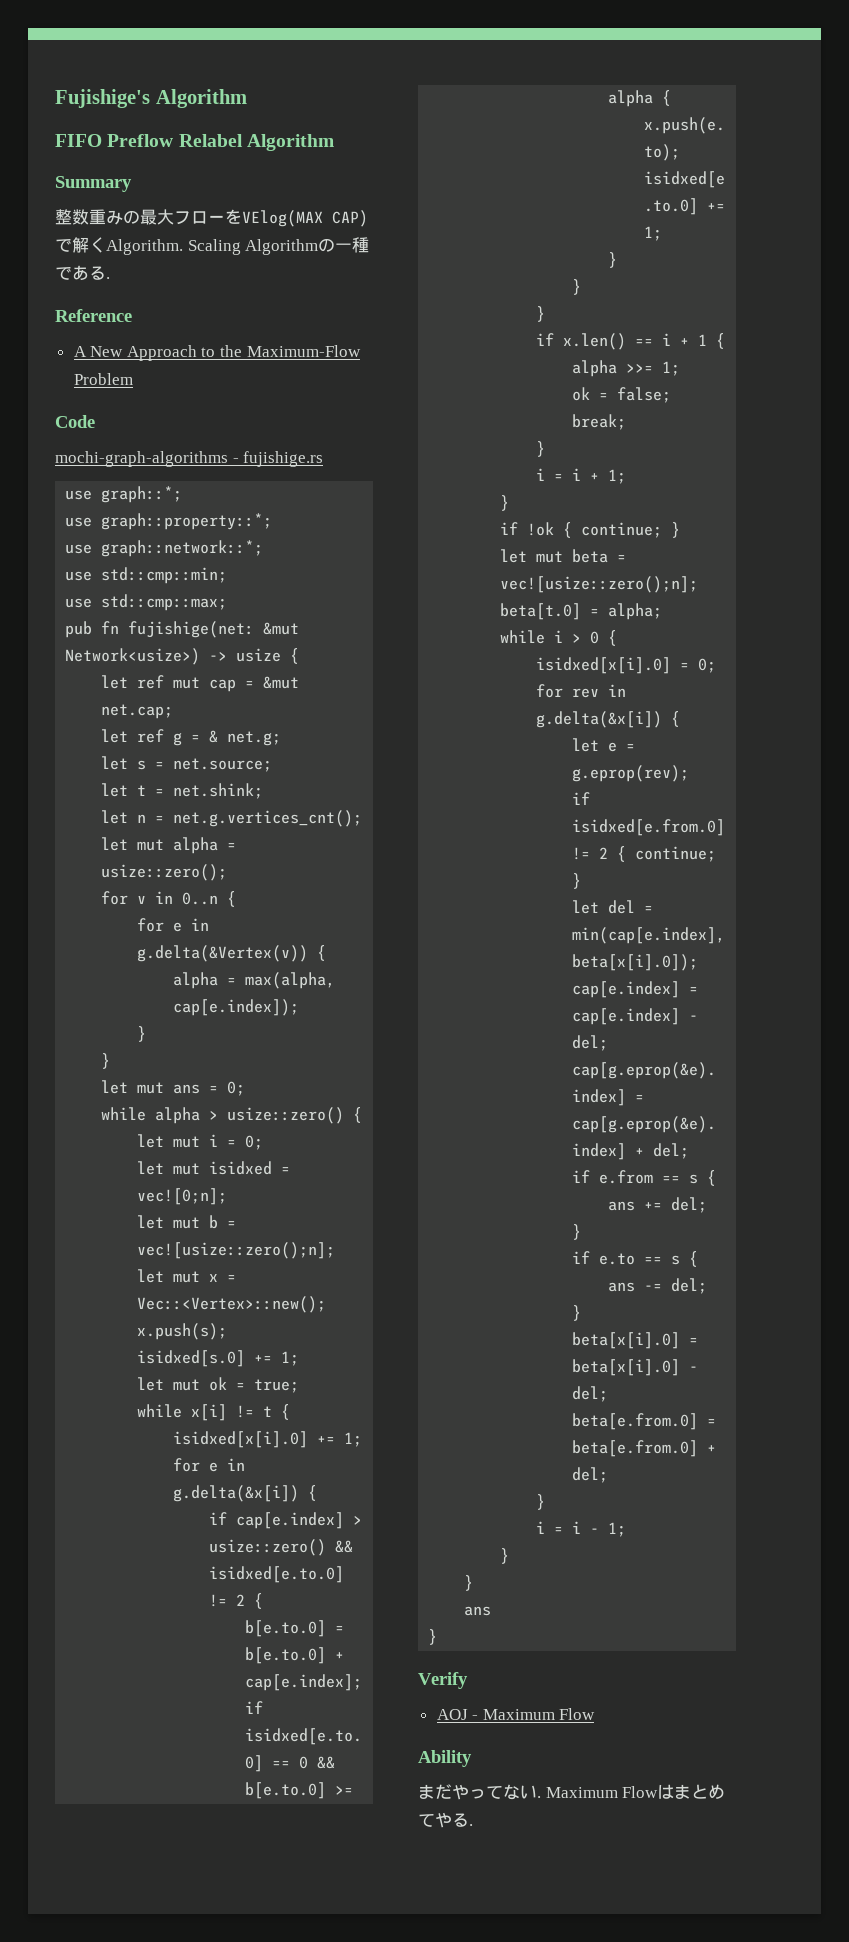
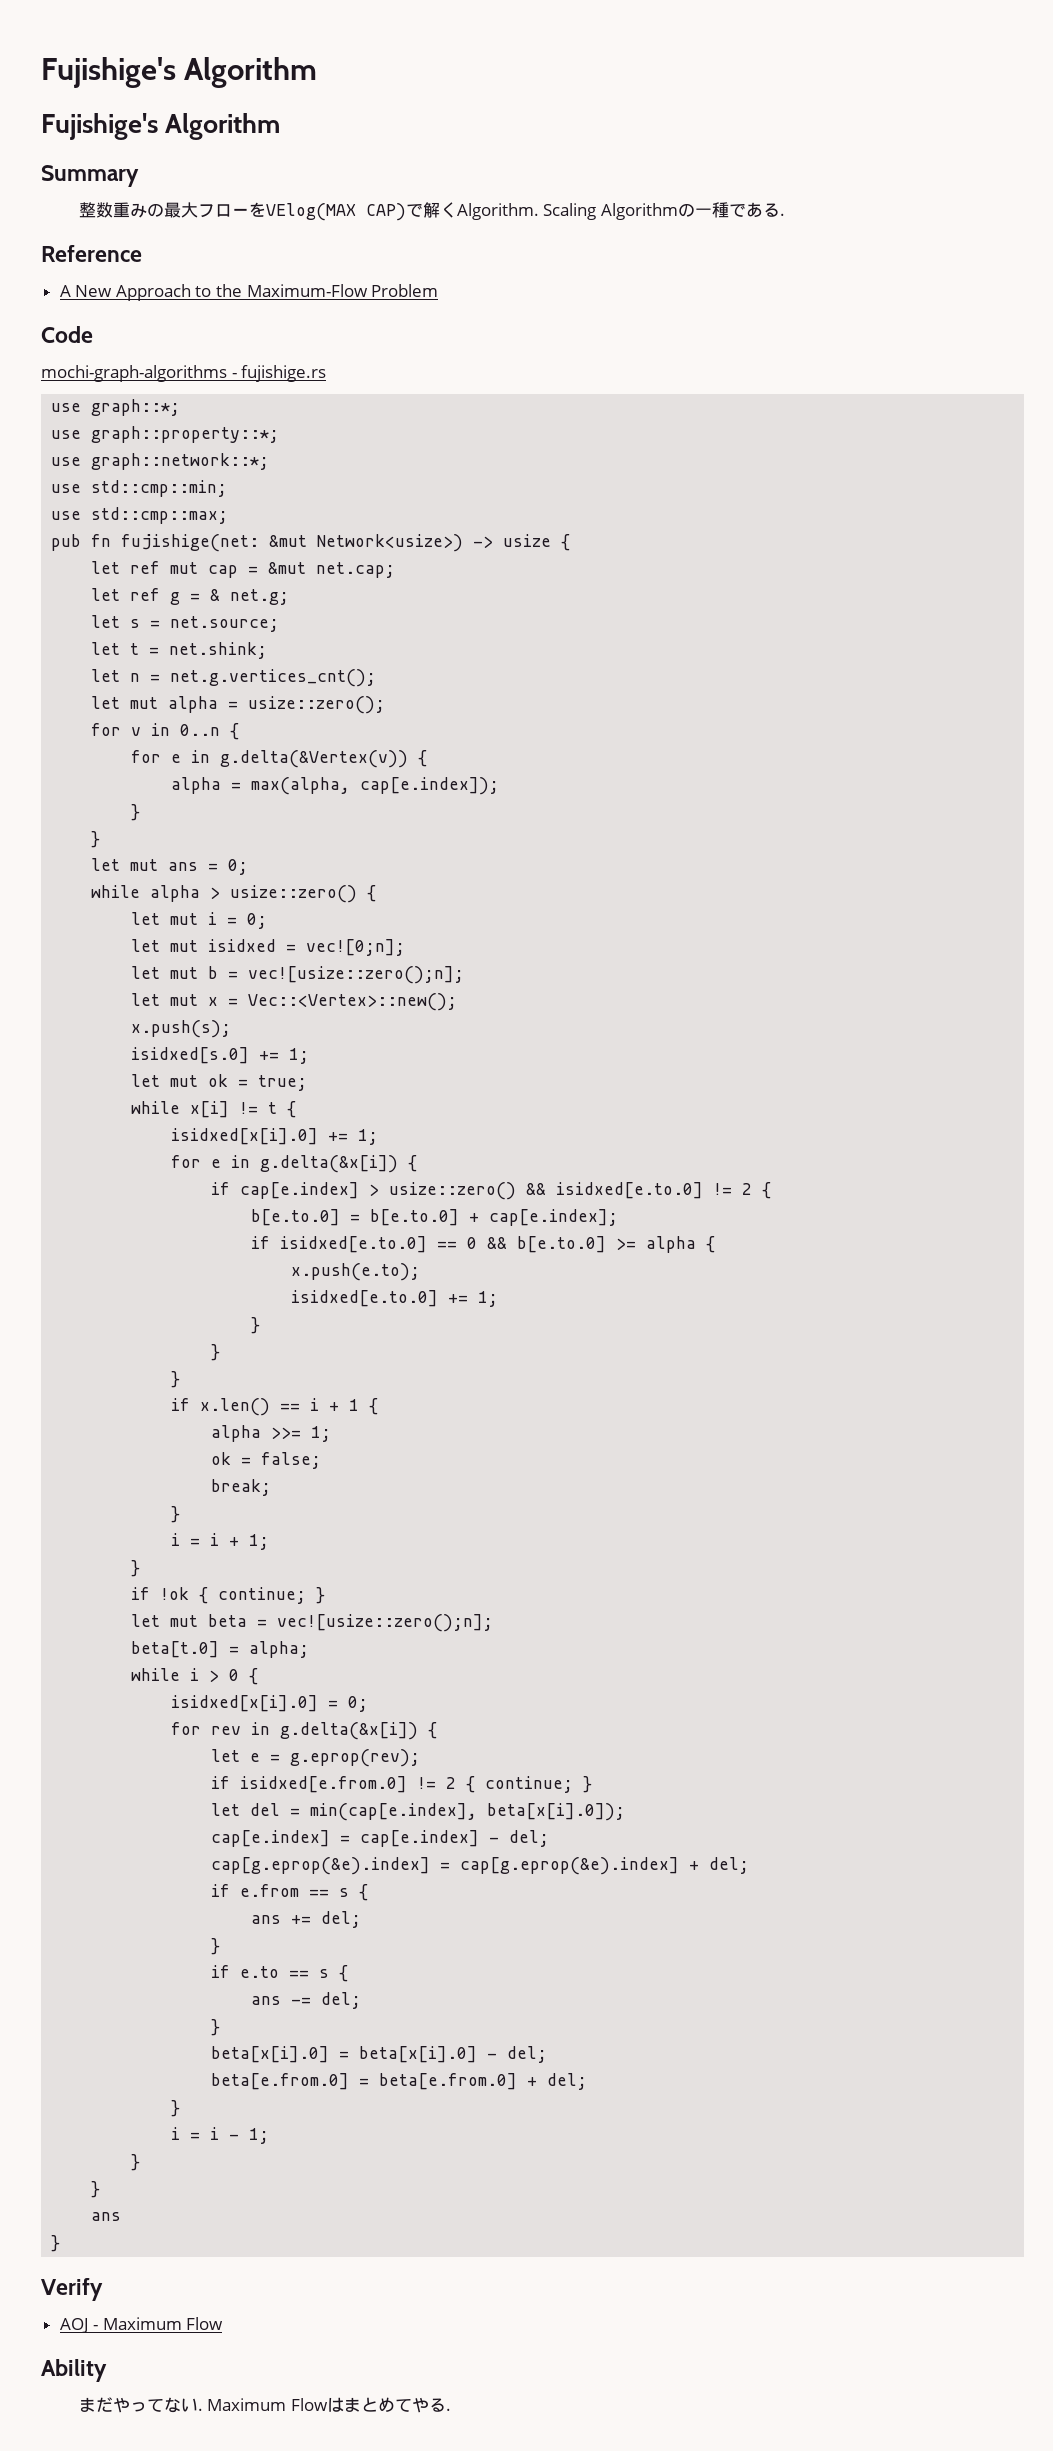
[55,89,247,108] [55,134,243,147] Fujishige's Algorithm // FIFO Preflow Relabel -> [41,57,318,88] [41,113,158,140] Fujishige's Algorithm // Fujishige's

